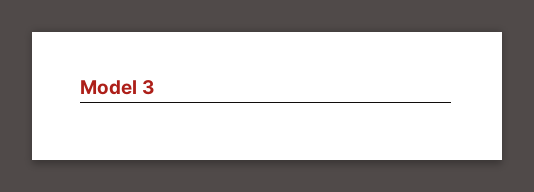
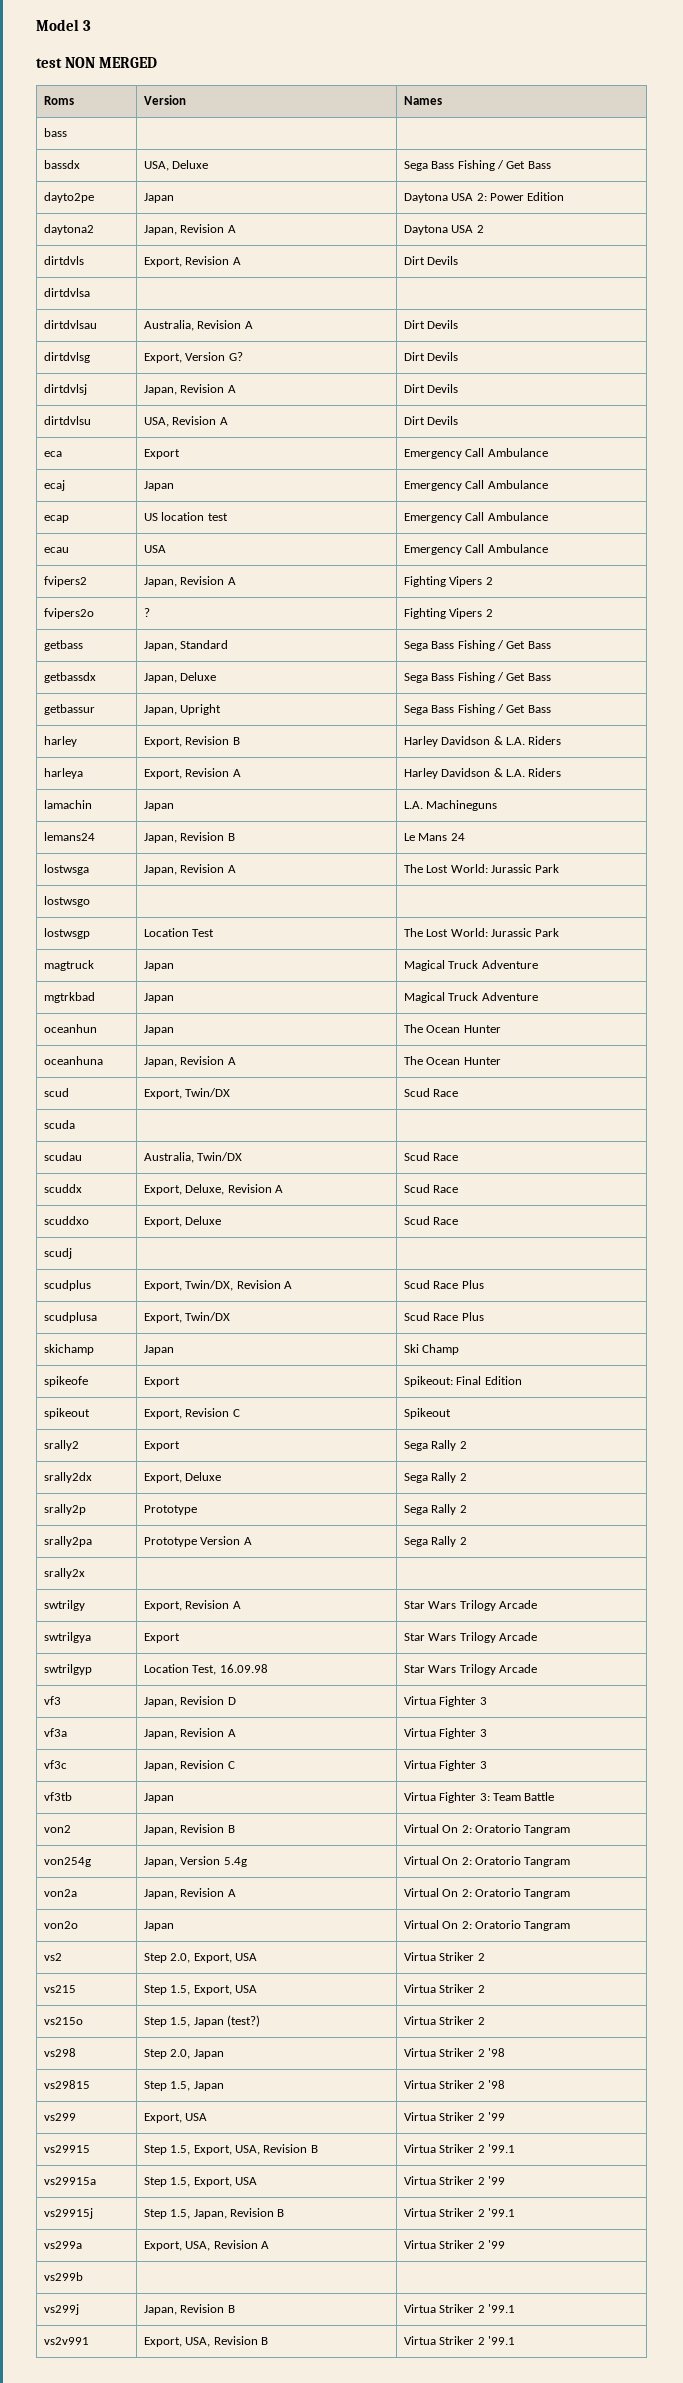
(155, 87) none -> [36,57,158,68] [43,96,74,105] [143,95,186,105] [403,96,442,105] [43,128,67,137] [43,160,80,169] [143,160,209,171] [403,160,551,171] [43,192,94,203] [143,193,174,203] [403,192,565,203] [43,224,94,235] [143,224,236,235] [403,225,484,235] [43,256,84,265] [143,256,241,267] [403,256,459,265] [43,288,90,297] [43,320,97,329] [143,320,253,331] [403,320,459,329] [43,352,90,363] [143,352,243,363] [403,352,459,361] [43,384,87,395] [143,384,236,395] [403,384,459,393] [43,416,91,425] [143,416,228,427] [403,416,459,425] [43,451,62,457] [143,449,180,459] [403,448,548,459] [43,480,65,491] [143,481,174,491] [403,480,548,491] [43,515,69,523] [143,512,228,521] [403,512,548,523] [43,547,69,553] [143,545,166,553] [403,544,548,555] [43,576,87,587] [143,576,236,587] [403,576,493,587] [43,608,94,619] [143,608,150,617] [403,608,493,619] [43,640,83,651] [143,640,229,651] [403,640,551,651] [43,672,96,683] [143,672,217,683] [403,672,551,683] [43,704,95,715] [143,704,222,715] [403,704,551,715] [43,736,77,747] [143,736,240,747] [403,736,562,747] [43,768,83,779] [143,768,241,779] [403,768,562,779] [43,800,92,809] [143,801,174,811] [403,800,498,811] [43,832,95,841] [143,832,235,843] [403,833,465,841] [43,864,89,875] [143,864,236,875] [403,864,560,873] [43,896,90,907] [43,928,90,939] [143,928,215,937] [403,928,560,937] [43,960,94,971] [143,961,174,971] [403,960,538,971] [43,992,95,1003] [143,993,174,1003] [403,992,538,1003] [43,1024,97,1033] [143,1025,174,1035] [403,1024,501,1033] [43,1056,103,1065] [143,1056,236,1067] [403,1056,501,1065] [43,1088,69,1097] [143,1088,231,1099] [403,1088,459,1097] [43,1120,75,1129] [43,1152,82,1161] [143,1152,243,1163] [403,1152,459,1161] [43,1184,82,1193] [143,1184,284,1195] [403,1184,459,1193] [43,1216,89,1225] [143,1216,222,1227] [403,1216,459,1225] [43,1248,72,1259] [43,1280,91,1291] [143,1280,293,1291] [403,1280,484,1289] [43,1312,97,1323] [143,1312,231,1323] [403,1312,484,1321] [43,1344,94,1355] [143,1345,174,1355] [403,1344,460,1355] [43,1376,88,1387] [143,1377,180,1387] [403,1376,522,1387] [43,1408,90,1419] [143,1408,240,1419] [403,1408,451,1419] [43,1440,79,1451] [143,1441,180,1451] [403,1440,467,1451] [43,1472,92,1483] [143,1472,222,1483] [403,1472,467,1483] [43,1504,86,1515] [143,1505,197,1515] [403,1504,467,1515] [43,1536,92,1547] [143,1536,252,1547] [403,1536,467,1547] [43,1568,85,1579] [43,1600,85,1611] [143,1600,241,1611] [403,1600,538,1611] [43,1632,91,1643] [143,1633,180,1643] [403,1632,538,1643] [43,1664,92,1675] [143,1664,268,1675] [403,1664,538,1675] [43,1696,61,1705] [143,1696,236,1707] [403,1696,487,1707] [43,1728,67,1737] [143,1728,236,1739] [403,1728,487,1739] [43,1760,67,1769] [143,1760,235,1771] [403,1760,487,1771] [43,1792,72,1801] [143,1793,174,1803] [403,1792,555,1803] [43,1825,71,1833] [143,1824,235,1835] [403,1824,571,1835] [43,1857,91,1867] [143,1856,247,1867] [403,1856,571,1867] [43,1889,77,1897] [143,1888,236,1899] [403,1888,571,1899] [43,1921,78,1929] [143,1921,174,1931] [403,1920,571,1931] [43,1953,62,1961] [143,1953,258,1963] [403,1952,485,1961] [43,1985,76,1993] [143,1985,258,1995] [403,1984,485,1993] [43,2017,83,2025] [143,2015,261,2027] [403,2016,485,2025] [43,2048,76,2057] [143,2049,224,2059] [403,2048,506,2057] [43,2080,90,2089] [143,2081,224,2091] [403,2080,506,2089] [43,2113,76,2121] [143,2113,208,2123] [403,2112,506,2121] [43,2145,90,2153] [143,2144,318,2155] [403,2144,516,2153] [43,2177,96,2185] [143,2177,258,2187] [403,2176,506,2185] [43,2208,93,2219] [143,2208,285,2219] [403,2208,516,2217] [43,2241,82,2249] [143,2240,270,2251] [403,2240,506,2249] [43,2272,83,2281] [43,2304,79,2315] [143,2304,235,2315] [403,2304,516,2313] [43,2337,89,2345] [143,2336,269,2347] [403,2336,516,2345] // test NON MERGED // Roms | Version | Names // bass | | // bassdx | USA, Deluxe | Sega Bass Fishing / Get Bass // dayto2pe | Japan | Daytona USA 2: Power Edition // daytona2 | Japan, Revision A | Daytona USA 2 // dirtdvls | Export, Revision A | Dirt Devils // dirtdvlsa | | // dirtdvlsau | Australia, Revision A | Dirt Devils // dirtdvlsg | Export, Version G? | Dirt Devils // dirtdvlsj | Japan, Revision A | Dirt Devils // dirtdvlsu | USA, Revision A | Dirt Devils // eca | Export | Emergency Call Ambulance // ecaj | Japan | Emergency Call Ambulance // ecap | US location test | Emergency Call Ambulance // ecau | USA | Emergency Call Ambulance // fvipers2 | Japan, Revision A | Fighting Vipers 2 // fvipers2o | ? | Fighting Vipers 2 // getbass | Japan, Standard | Sega Bass Fishing / Get Bass // getbassdx | Japan, Deluxe | Sega Bass Fishing / Get Bass // getbassur | Japan, Upright | Sega Bass Fishing / Get Bass // harley | Export, Revision B | Harley Davidson & L.A. Riders // harleya | Export, Revision A | Harley Davidson & L.A. Riders // lamachin | Japan | L.A. Machineguns // lemans24 | Japan, Revision B | Le Mans 24 // lostwsga | Japan, Revision A | The Lost World: Jurassic Park // lostwsgo | | // lostwsgp | Location Test | The Lost World: Jurassic Park // magtruck | Japan | Magical Truck Adventure // mgtrkbad | Japan | Magical Truck Adventure // oceanhun | Japan | The Ocean Hunter // oceanhuna | Japan, Revision A | The Ocean Hunter // scud | Export, Twin/DX | Scud Race // scuda | | // scudau | Australia, Twin/DX | Scud Race // scuddx | Export, Deluxe, Revision A | Scud Race // scuddxo | Export, Deluxe | Scud Race // scudj | | // scudplus | Export, Twin/DX, Revision A | Scud Race Plus // scudplusa | Export, Twin/DX | Scud Race Plus // skichamp | Japan | Ski Champ // spikeofe | Export | Spikeout: Final Edition // spikeout | Export, Revision C | Spikeout // srally2 | Export | Sega Rally 2 // srally2dx | Export, Deluxe | Sega Rally 2 // srally2p | Prototype | Sega Rally 2 // srally2pa | Prototype Version A | Sega Rally 2 // srally2x | | // swtrilgy | Export, Revision A | Star Wars Trilogy Arcade // swtrilgya | Export | Star Wars Trilogy Arcade // swtrilgyp | Location Test, 16.09.98 | Star Wars Trilogy Arcade // vf3 | Japan, Revision D | Virtua Fighter 3 // vf3a | Japan, Revision A | Virtua Fighter 3 // vf3c | Japan, Revision C | Virtua Fighter 3 // vf3tb | Japan | Virtua Fighter 3: Team Battle // von2 | Japan, Revision B | Virtual On 2: Oratorio Tangram // von254g | Japan, Version 5.4g | Virtual On 2: Oratorio Tangram // von2a | Japan, Revision A | Virtual On 2: Oratorio Tangram // von2o | Japan | Virtual On 2: Oratorio Tangram // vs2 | Step 2.0, Export, USA | Virtua Striker 2 // vs215 | Step 1.5, Export, USA | Virtua Striker 2 // vs215o | Step 1.5, Japan (test?) | Virtua Striker 2 // vs298 | Step 2.0, Japan | Virtua Striker 2 '98 // vs29815 | Step 1.5, Japan | Virtua Striker 2 '98 // vs299 | Export, USA | Virtua Striker 2 '99 // vs29915 | Step 1.5, Export, USA, Revision B | Virtua Striker 2 '99.1 // vs29915a | Step 1.5, Export, USA | Virtua Striker 2 '99 // vs29915j | Step 1.5, Japan, Revision B | Virtua Striker 2 '99.1 // vs299a | Export, USA, Revision A | Virtua Striker 2 '99 // vs299b | | // vs299j | Japan, Revision B | Virtua Striker 2 '99.1 // vs2v991 | Export, USA, Revision B | Virtua Striker 2 '99.1

